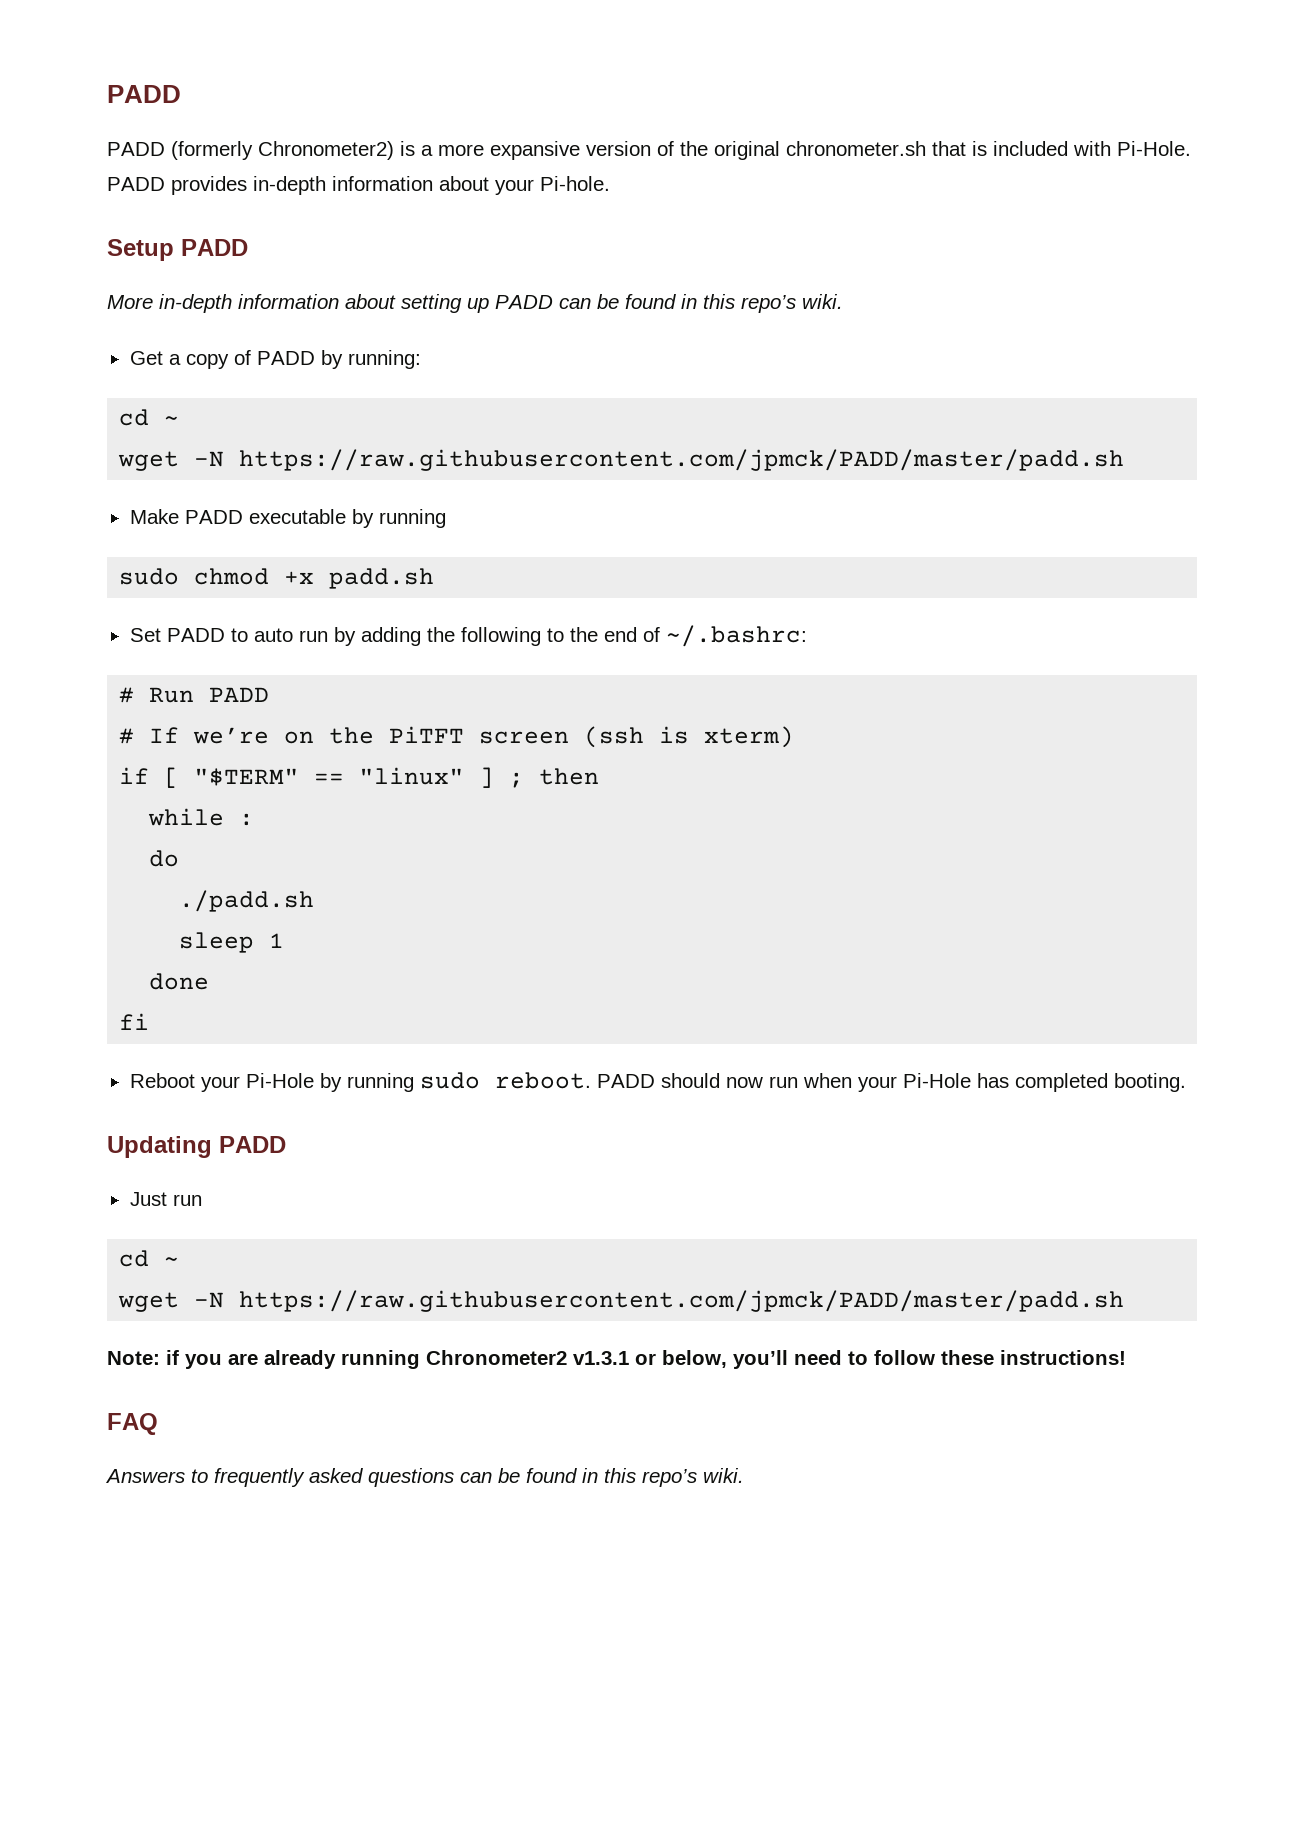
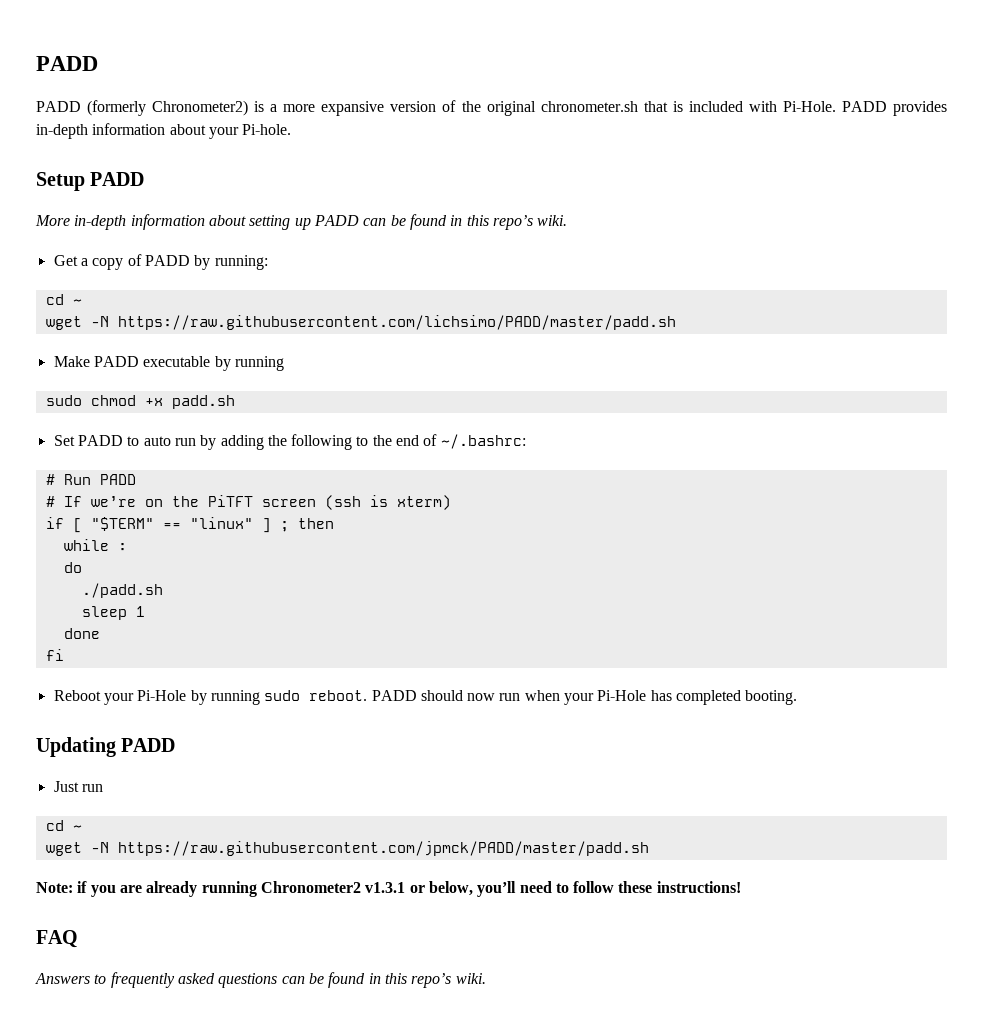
[239,449,1125,471] https://raw.githubusercontent.com/jpmck/PADD/master/padd.sh -> [117,315,676,330] https://raw.githubusercontent.com/lichsimo/PADD/master/padd.sh

